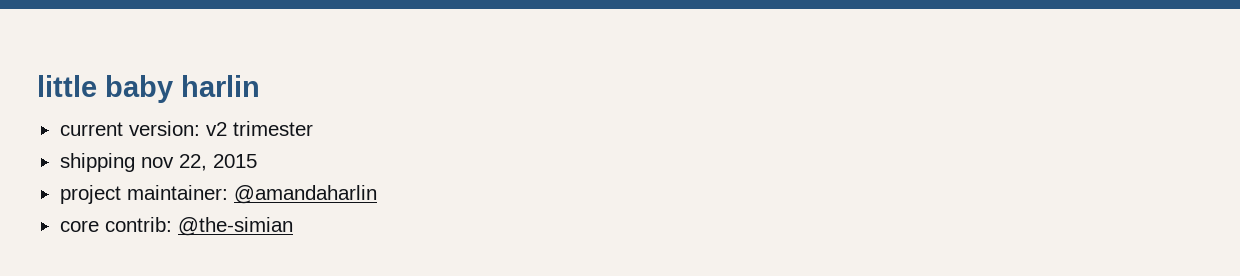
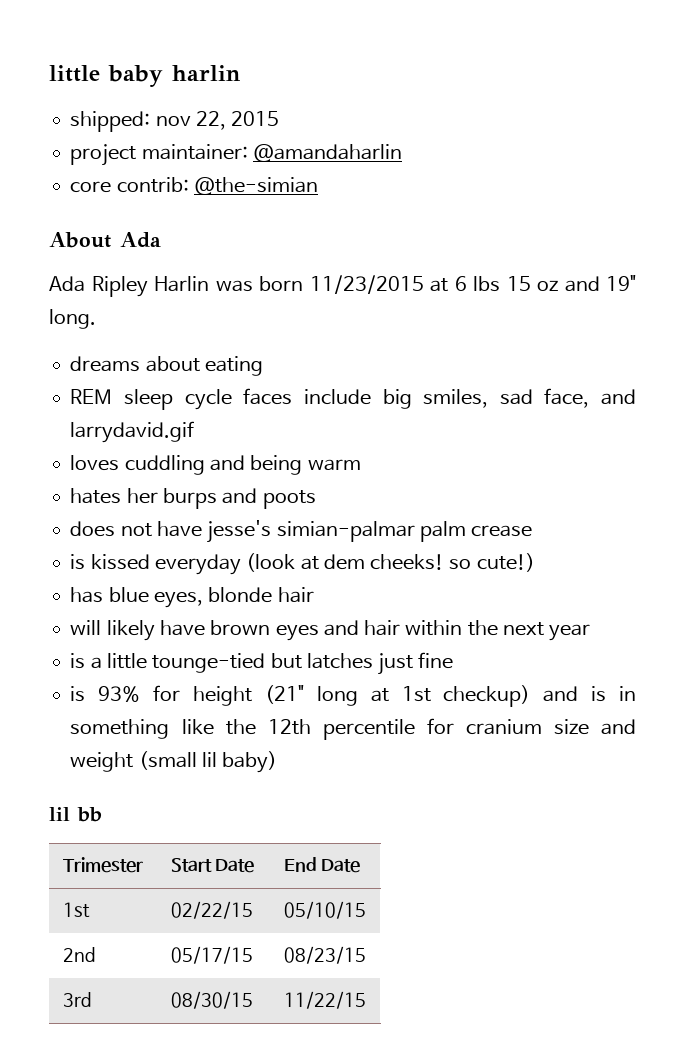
[59,121,313,136] [59,153,135,172] current version: v2 trimester // shipping -> [70,111,151,132] shipped:
(293, 226) none -> [49,232,161,248] [49,275,636,297] [49,309,96,329] [70,356,263,376] [70,388,637,410] [70,421,195,443] [70,455,361,475] [70,488,316,509] [70,520,533,543] [70,553,535,575] [70,587,314,608] [70,620,591,641] [70,652,454,675] [70,685,636,707] [70,718,637,740] [70,751,278,773] [49,807,102,822] [62,857,143,873] [170,858,255,873] [283,857,361,873] [62,902,90,918] [170,901,253,919] [283,901,366,919] [62,947,96,962] [170,946,253,964] [283,946,366,964] [62,992,92,1007] [170,991,253,1009] [283,991,366,1009] // About Ada // Ada Ripley Harlin was born 11/23/2015 at 6 lbs 15 oz and 19" long. // dreams about eating // REM sleep cycle faces include big smiles, sad face, and larrydavid.gif // loves cuddling and being warm // hates her burps and poots // does not have jesse's simian-palmar palm crease // is kissed everyday (look at dem cheeks! so cute!) // has blue eyes, blonde hair // will likely have brown eyes and hair within the next year // is a little tounge-tied but latches just fine // is 93% for height (21" long at 1st checkup) and is in something like the 12th percentile for cranium size and weight (small lil baby) // lil bb // Trimester | Start Date | End Date // 1st | 02/22/15 | 05/10/15 // 2nd | 05/17/15 | 08/23/15 // 3rd | 08/30/15 | 11/22/15

